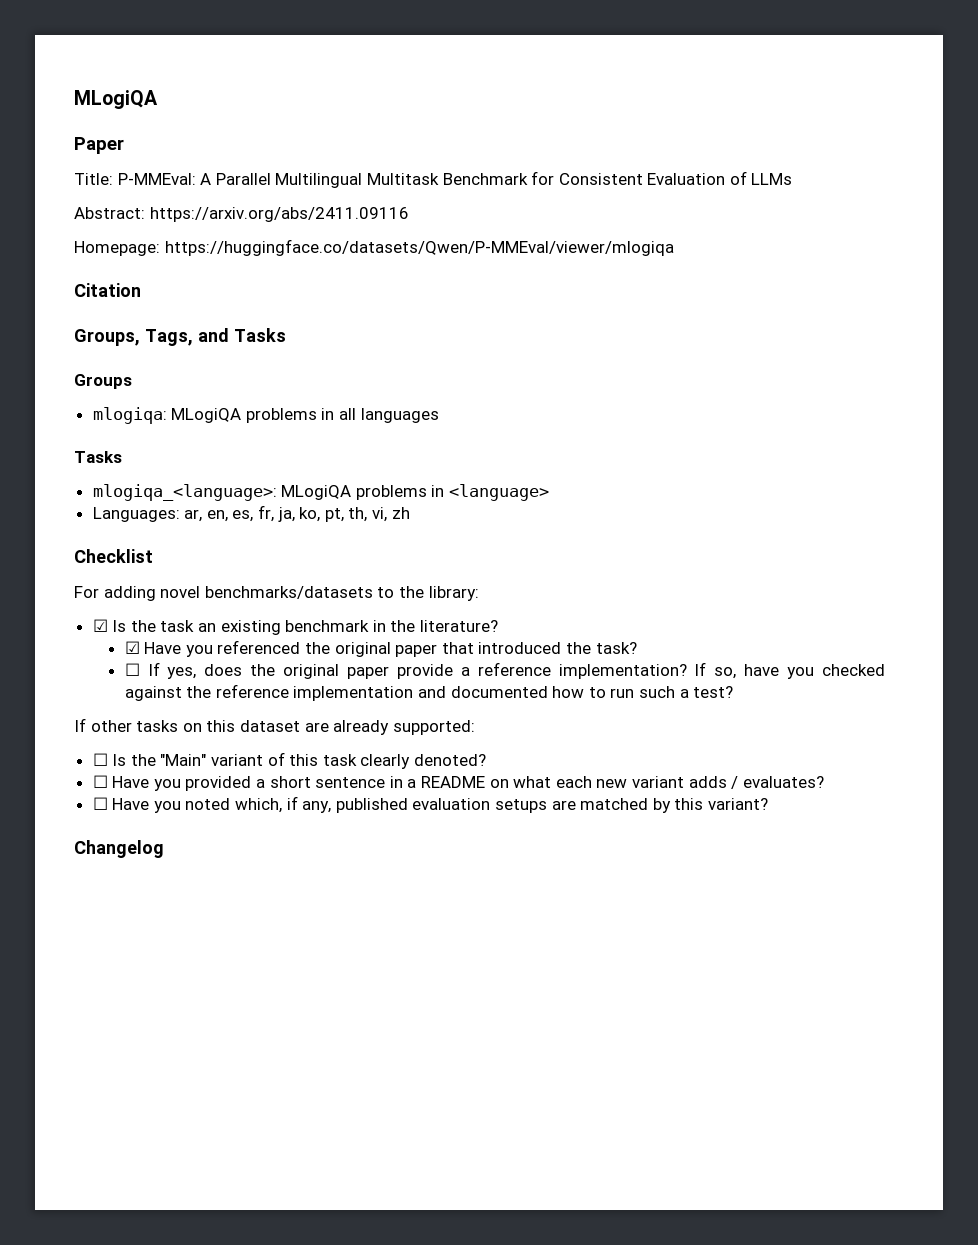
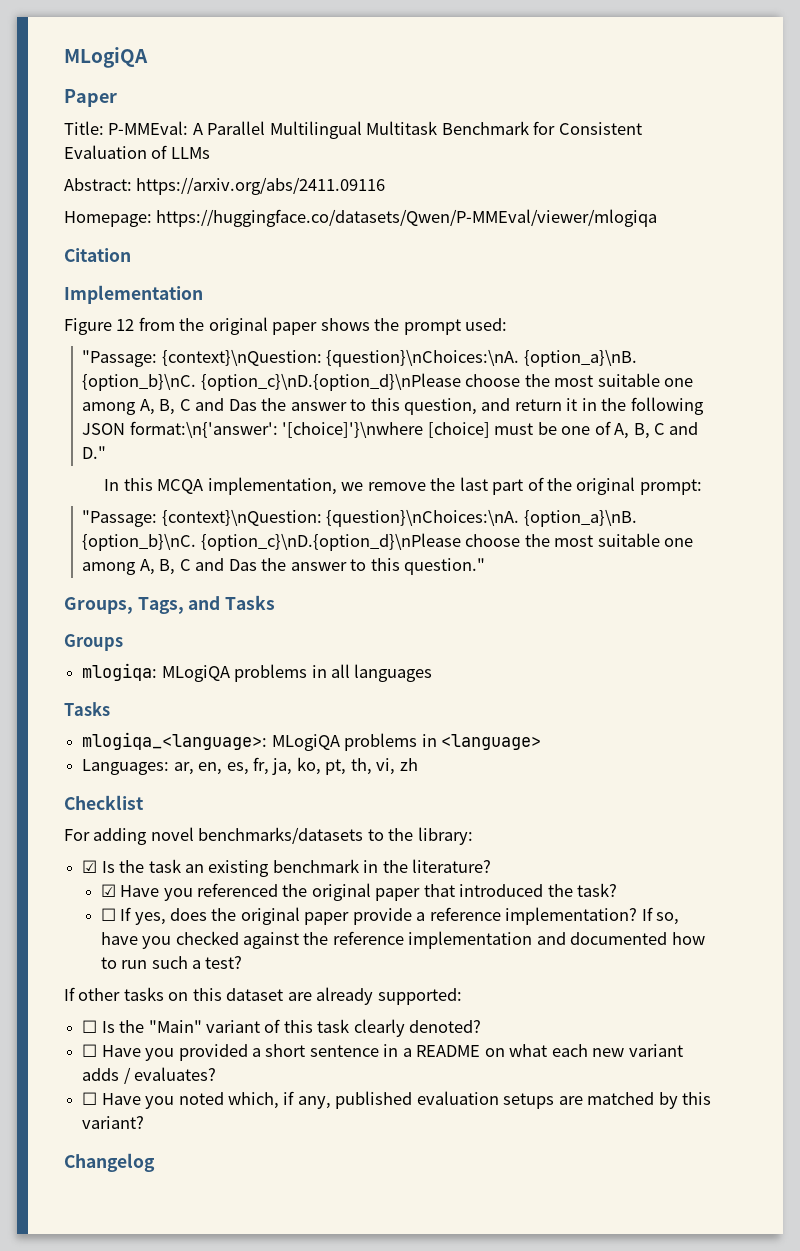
(141, 290) none -> [64,285,203,304] [64,317,508,335] [82,349,637,367] [82,373,694,391] [82,397,704,415] [82,421,699,439] [82,446,107,459] [104,477,702,495] [82,509,637,527] [82,533,694,551] [82,558,486,575] // Implementation // Figure 12 from the original paper shows the prompt used: // "Passage: {context}\nQuestion: {question}\nChoices:\nA. {option_a}\nB. {option_b}\nC. {option_c}\nD.{option_d}\nPlease choose the most suitable one among A, B, C and Das the answer to this question, and return it in the following JSON format:\n{'answer': '[choice]'}\nwhere [choice] must be one of A, B, C and D." // In this MCQA implementation, we remove the last part of the original prompt: // "Passage: {context}\nQuestion: {question}\nChoices:\nA. {option_a}\nB. {option_b}\nC. {option_c}\nD.{option_d}\nPlease choose the most suitable one among A, B, C and Das the answer to this question."

